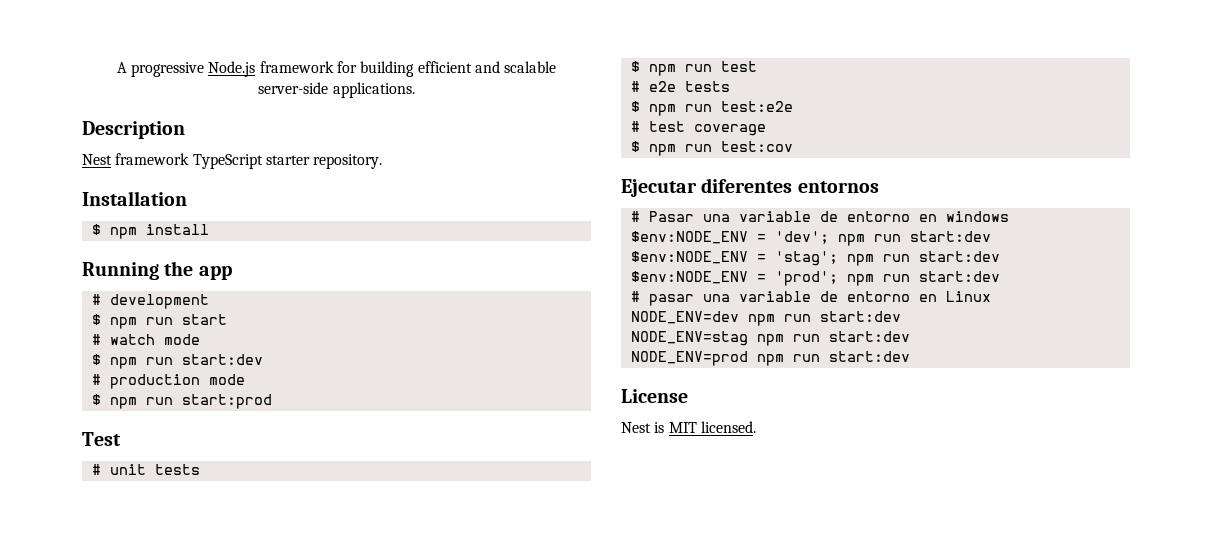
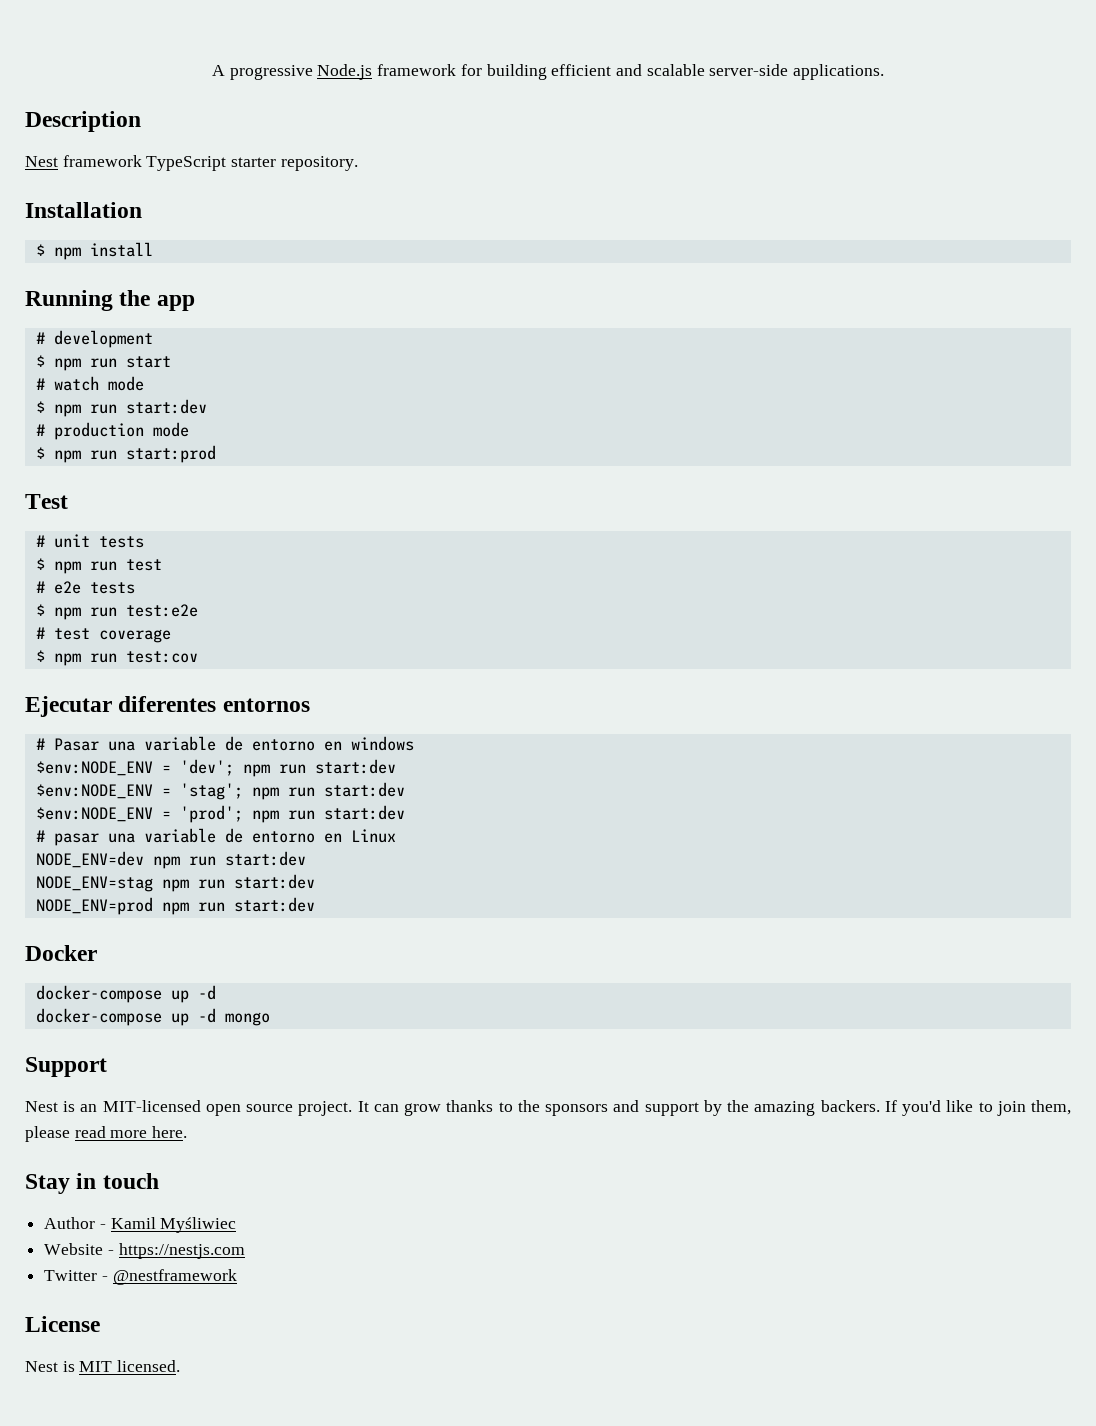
(910, 356) none -> [25,945,97,961] [35,985,216,1003] [35,1008,270,1026] [25,1057,107,1077] [25,1100,1072,1116] [25,1126,188,1142] [25,1173,159,1194] [44,1217,237,1233] [44,1243,245,1259] [44,1269,237,1285] // Docker // docker-compose up -d // docker-compose up -d mongo // Support // Nest is an MIT-licensed open source project. It can grow thanks to the sponsors and support by the amazing backers. If you'd like to join them, please read more here. // Stay in touch // Author - Kamil Myśliwiec // Website - https://nestjs.com // Twitter - @nestframework

